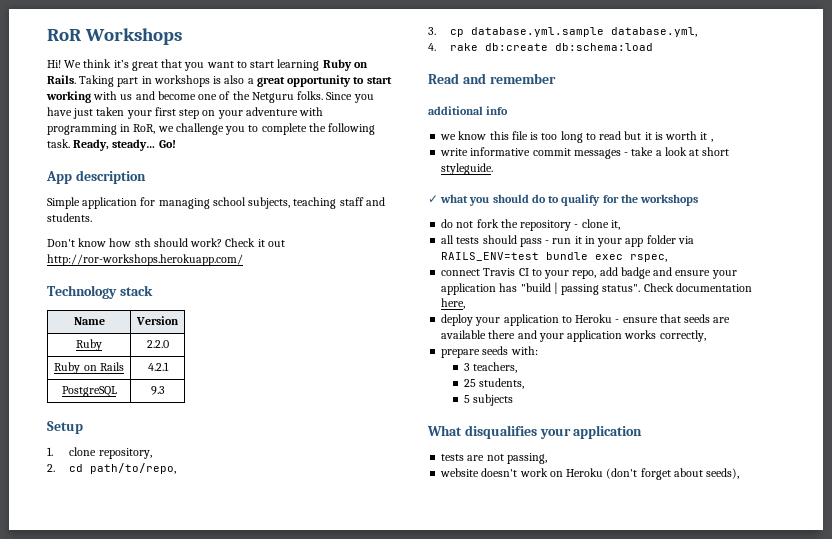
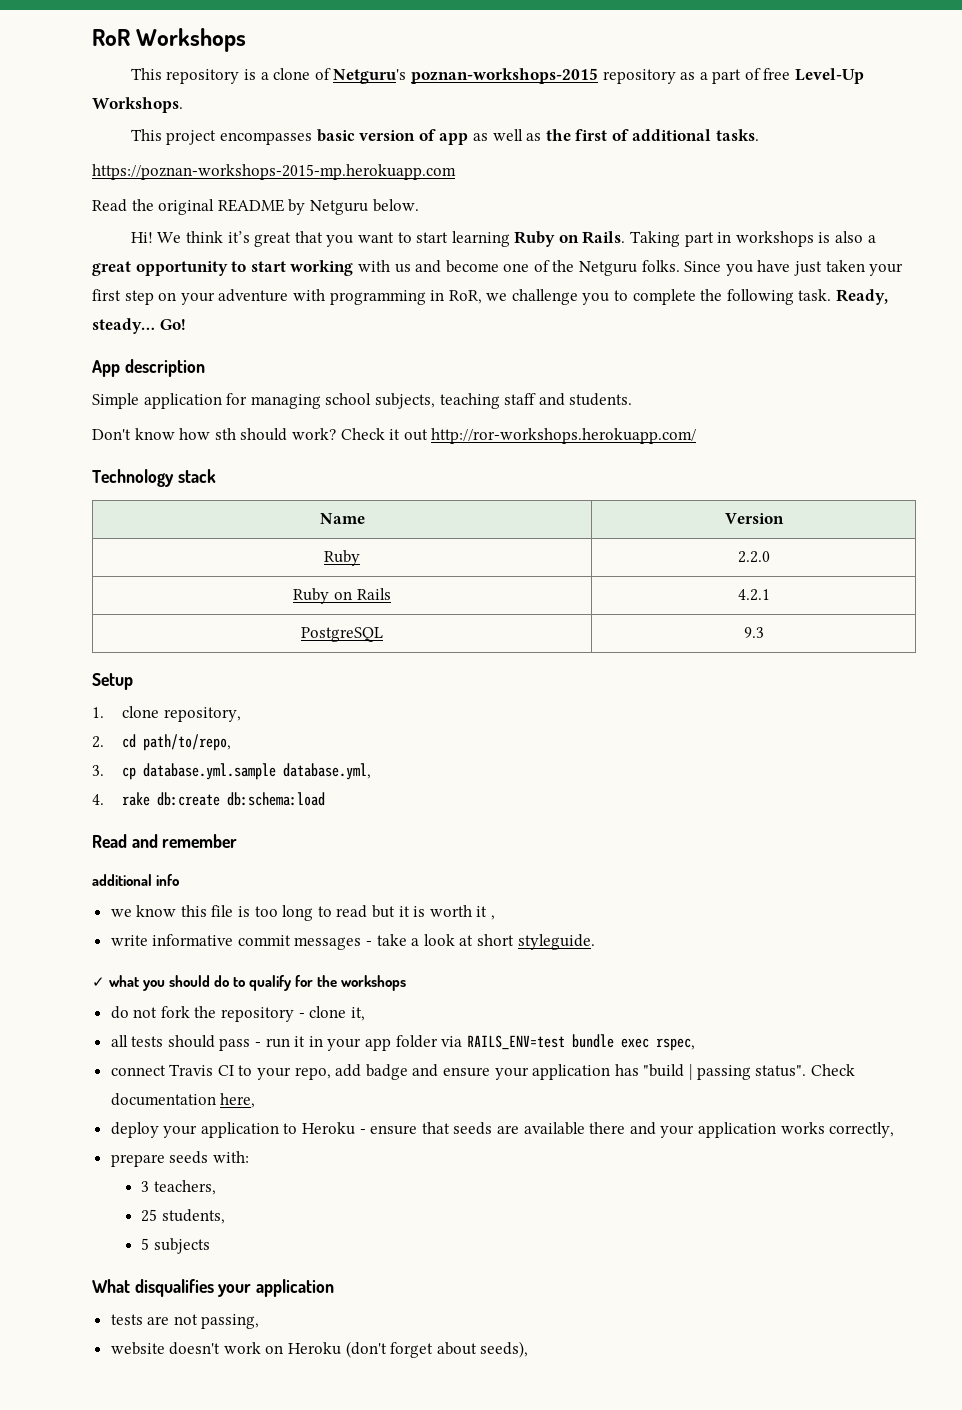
(182, 36) none -> [130,68,865,84] [92,97,183,113] [130,129,760,145] [92,164,456,180] [92,199,419,215] // This repository is a clone of Netguru's poznan-workshops-2015 repository as a part of free Level-Up Workshops. // This project encompasses basic version of app as well as the first of additional tasks. // https://poznan-workshops-2015-mp.herokuapp.com // Read the original README by Netguru below.

